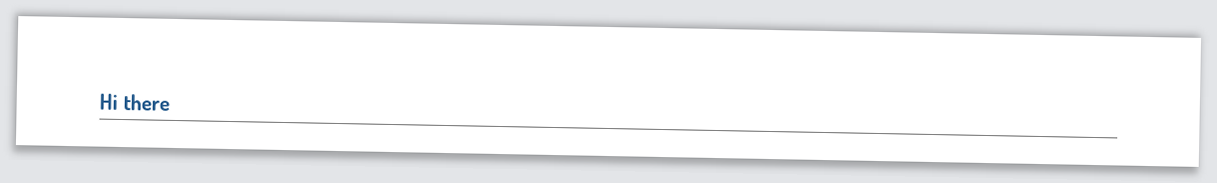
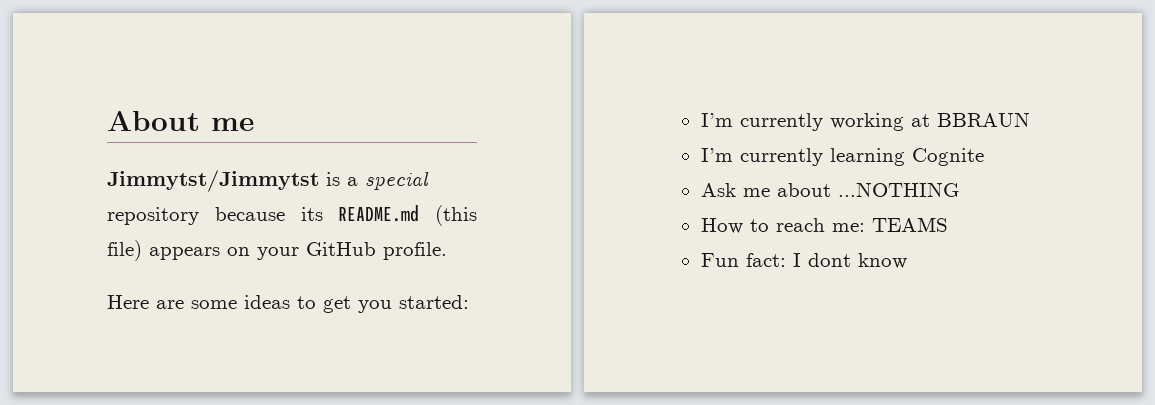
[99,93,170,111] Hi there -> [107,111,254,131] [107,170,429,192] [107,205,477,226] [107,240,447,261] [107,295,469,313] [700,112,1030,131] [700,148,984,166] [700,182,959,197] [700,217,948,234] [700,253,907,269] About me // Jimmytst/Jimmytst is a special repository because its README.md (this file) appears on your GitHub profile. // Here are some ideas to get you started: // I’m currently working at BBRAUN // I’m currently learning Cognite // Ask me about ...NOTHING // How to reach me: TEAMS // Fun fact: I dont know

